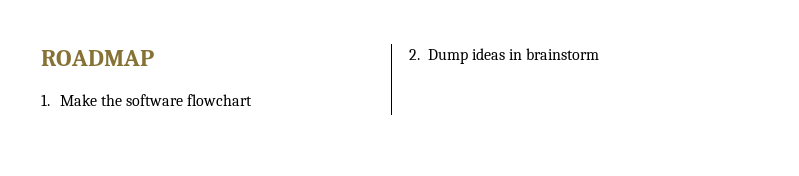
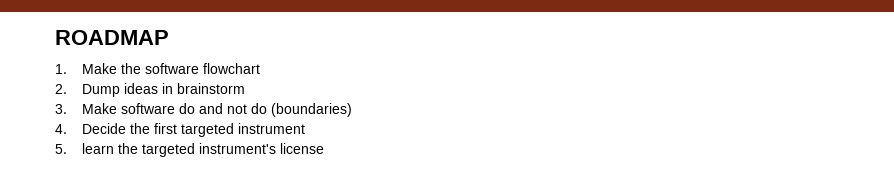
(600, 54) none -> [55,103,352,117] [55,123,305,137] [55,143,324,157] // 3. Make software do and not do (boundaries) // 4. Decide the first targeted instrument // 5. learn the targeted instrument's license

